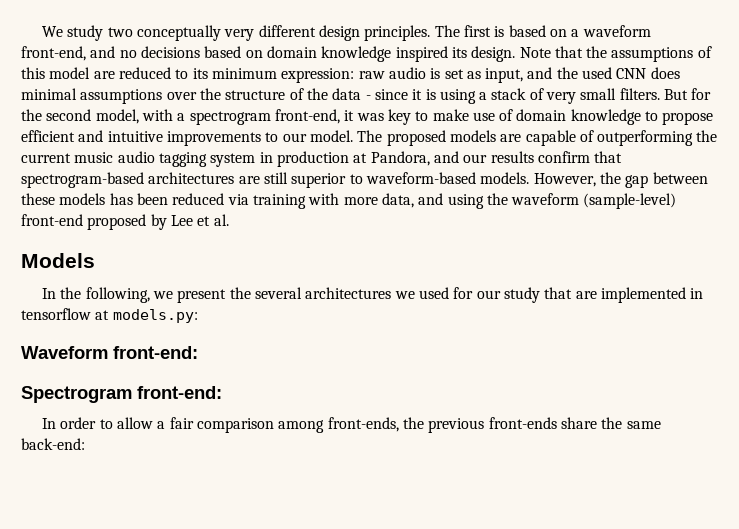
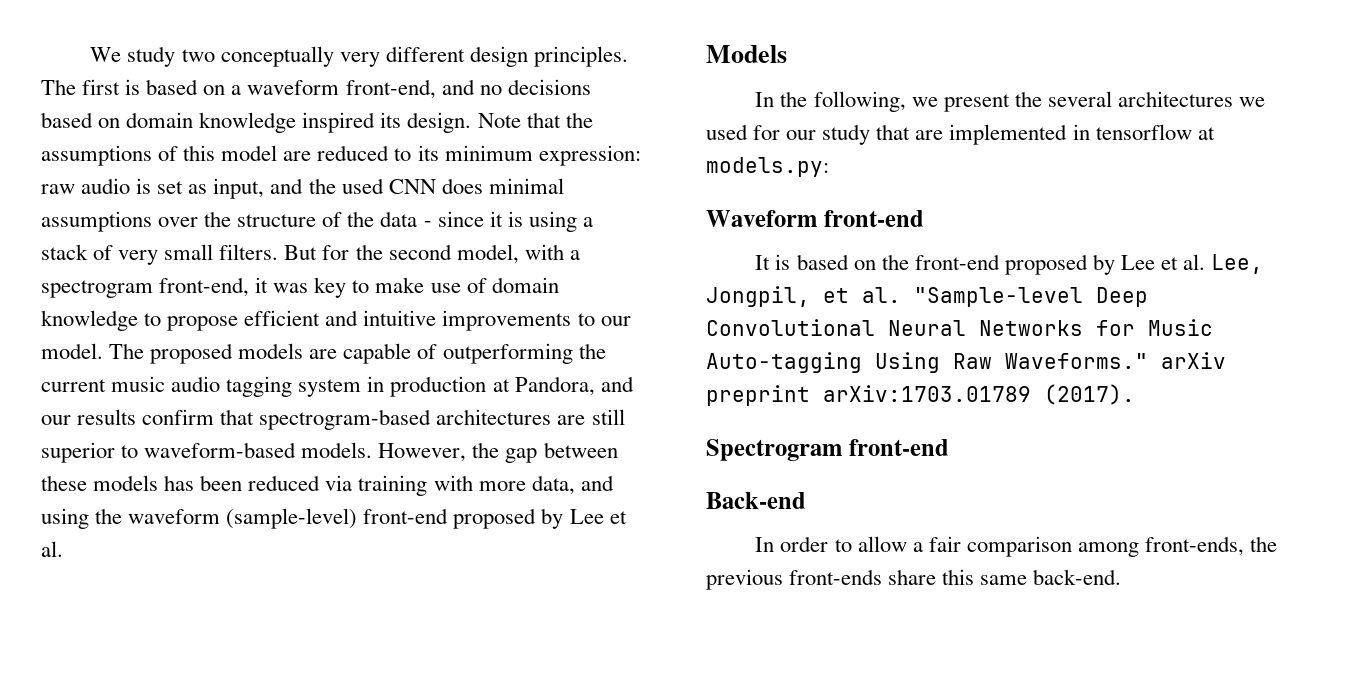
[113,346,198,359] front-end: -> [823,210,924,227] [755,254,1264,275] [706,286,1148,307] [706,319,1213,336] [706,352,1226,373] [706,384,1135,406] front-end // It is based on the front-end proposed by Lee et al. Lee, Jongpil, et al. "Sample-level Deep Convolutional Neural Networks for Music Auto-tagging Using Raw Waveforms." arXiv preprint arXiv:1703.01789 (2017).
[137,386,222,399] front-end: -> [848,439,949,456] [706,492,806,509] front-end // Back-end
[601,417,661,429] [21,438,85,450] the same back-end: -> [942,569,1122,585] this same back-end.

